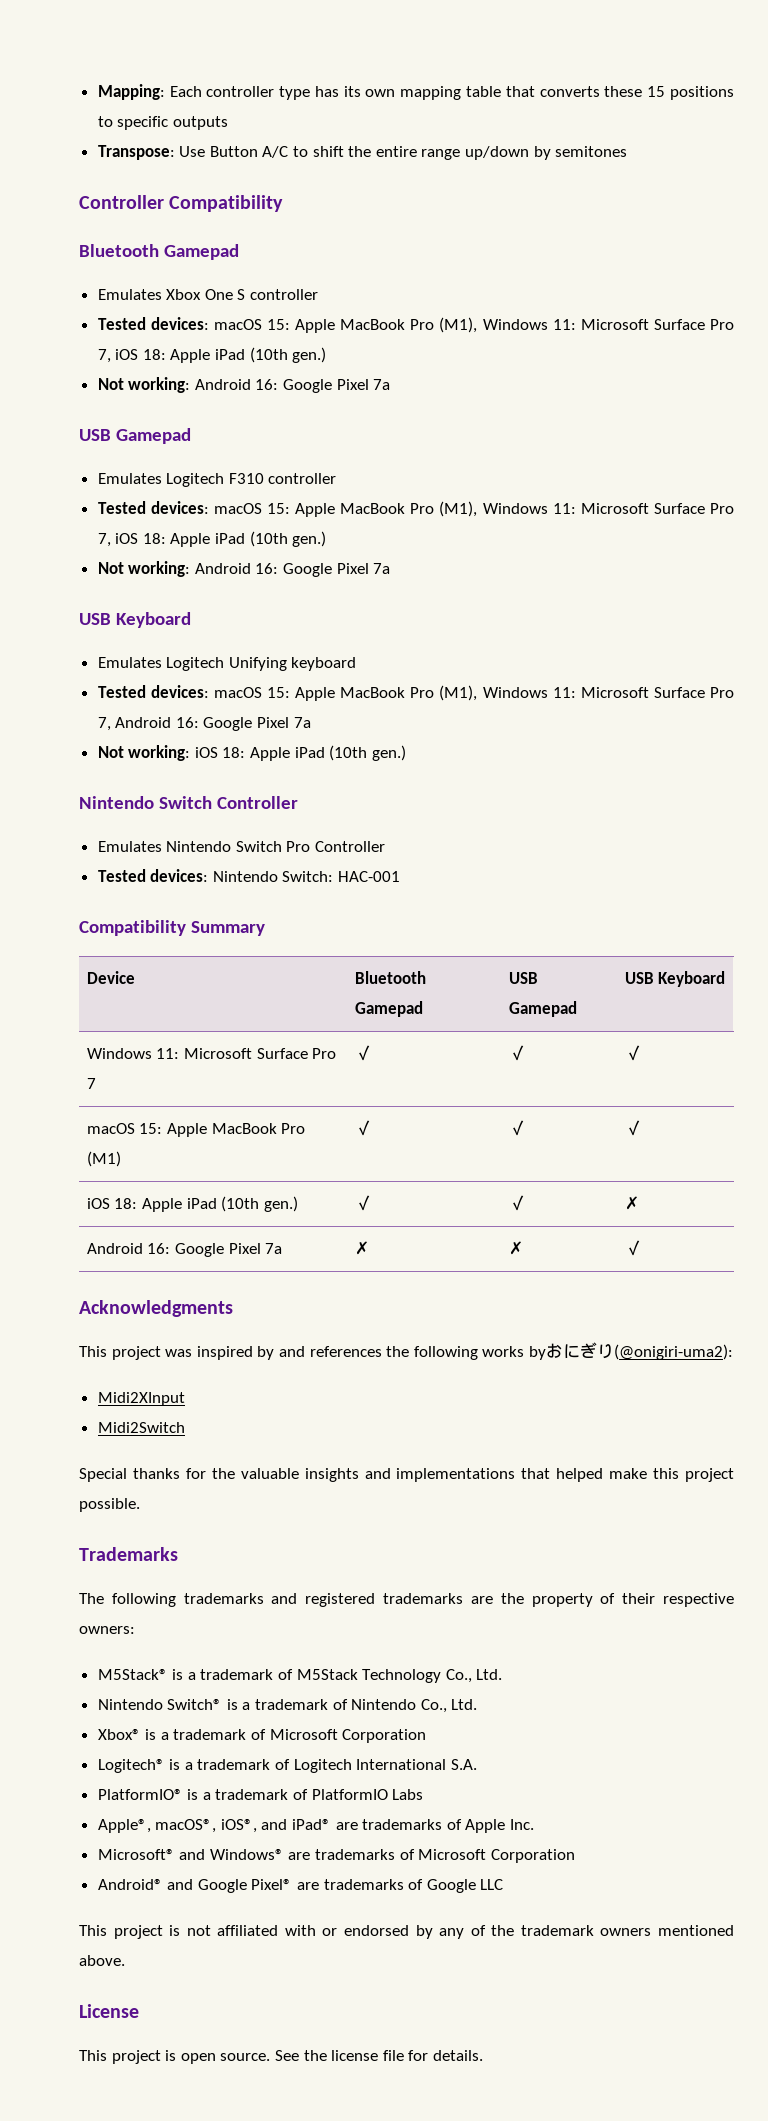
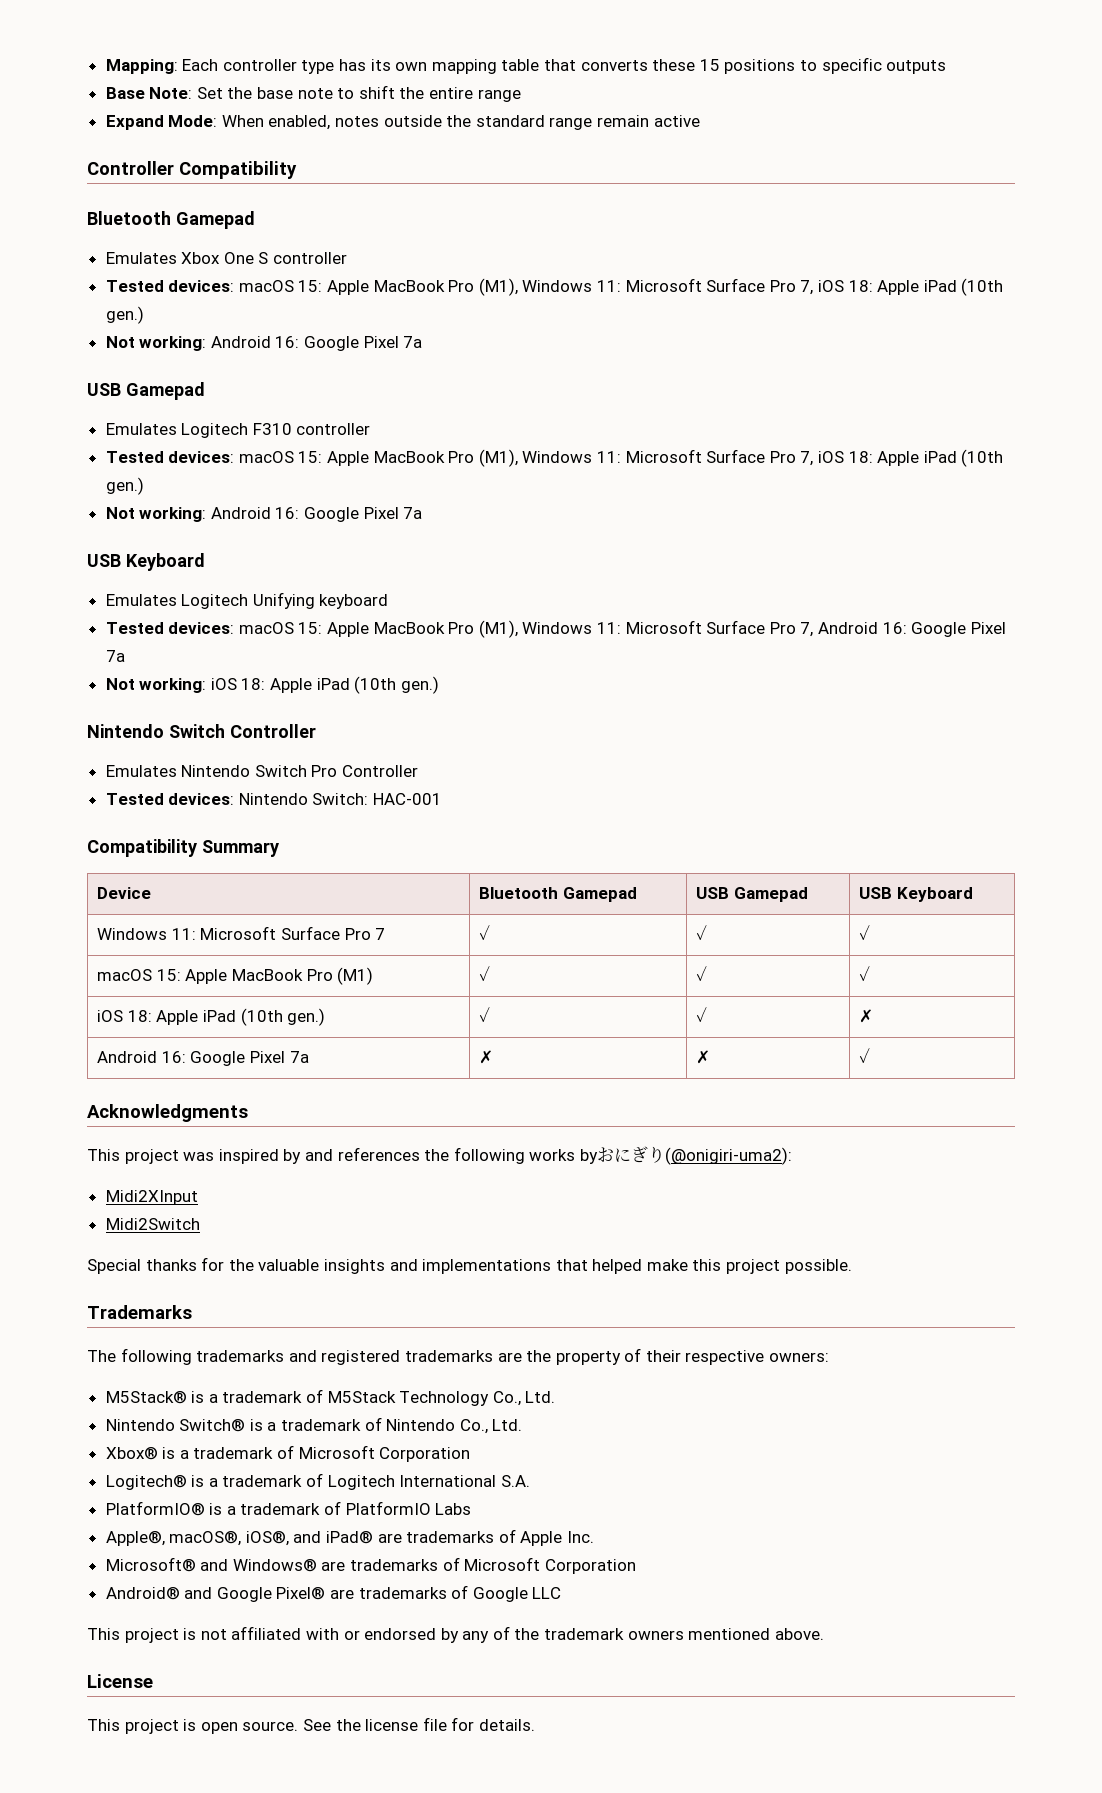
[97,145,289,160] Transpose: Use Button A/C -> [105,87,333,99] Base Note: Set the base note
[465,146,628,160] up/down by semitones -> [105,115,700,130] // Expand Mode: When enabled, notes outside the standard range remain active

